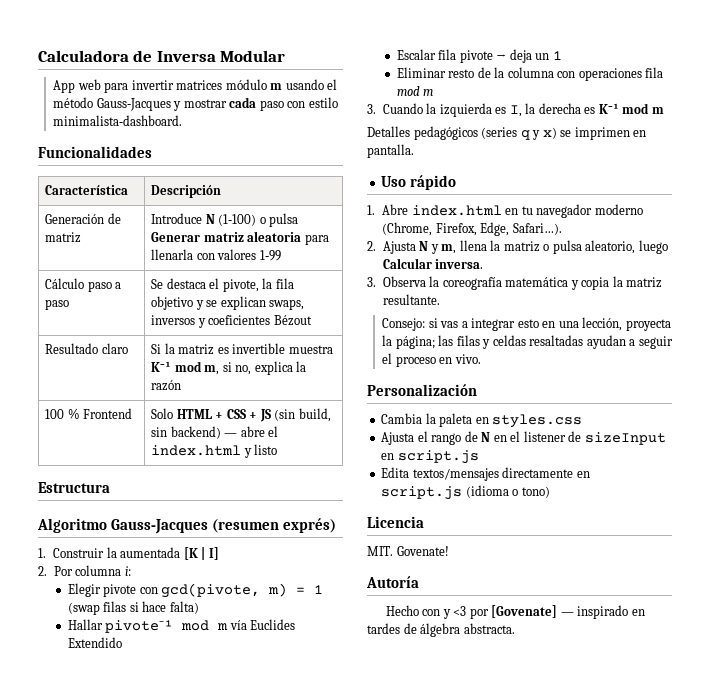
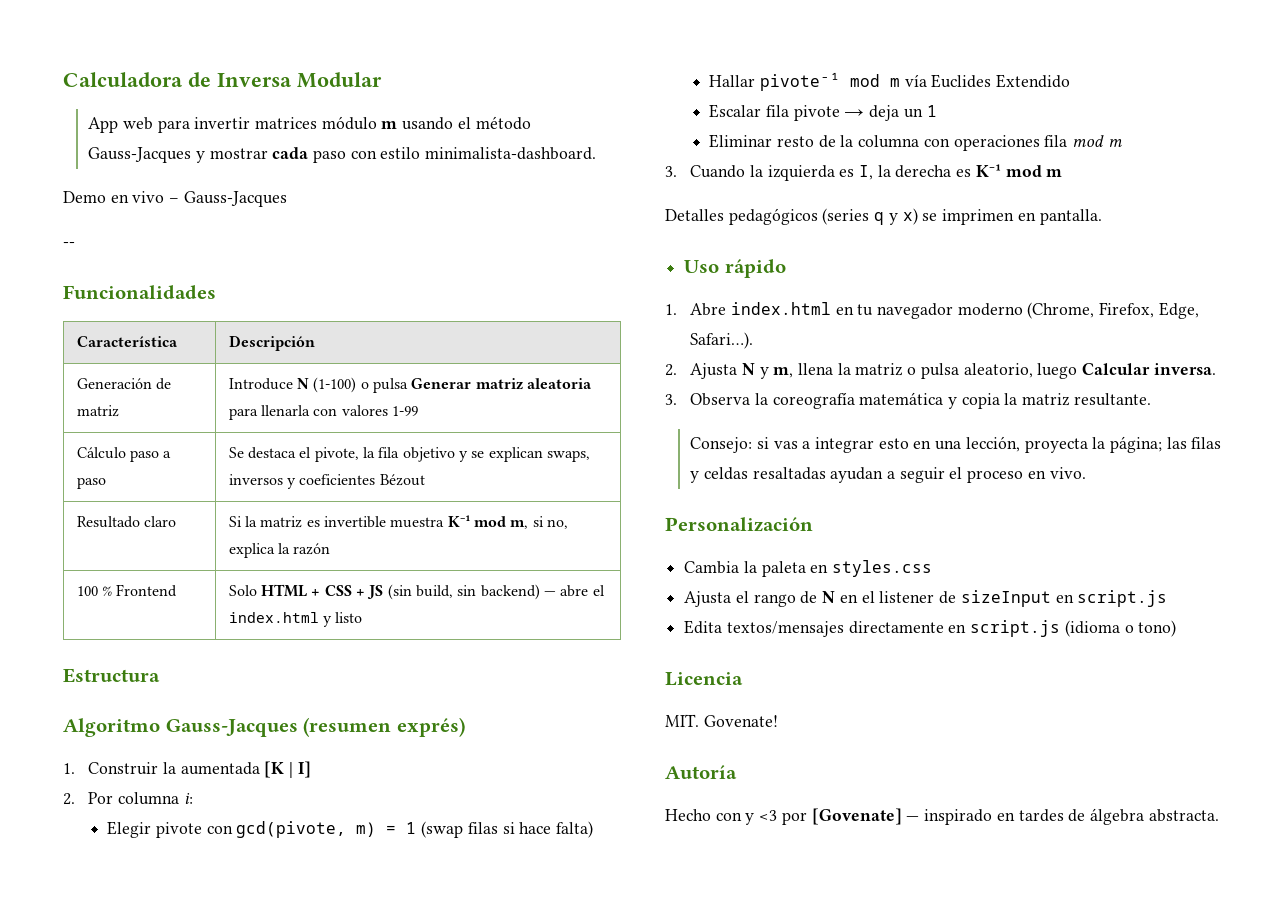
(183, 120) none -> [63,191,287,207] [63,242,75,247] // Demo en vivo – Gauss-Jacques // --

